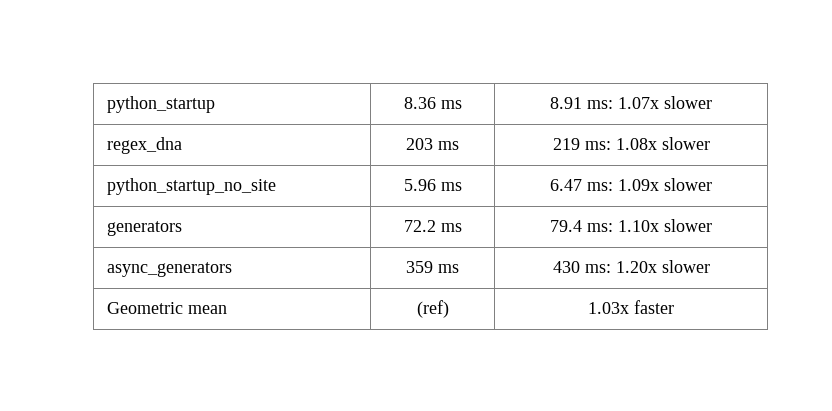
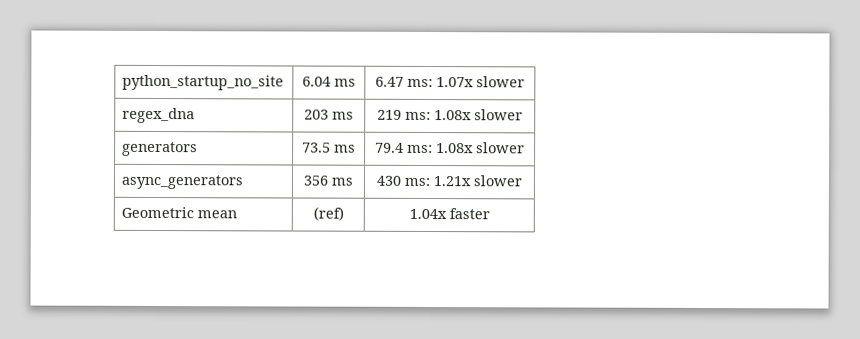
[107,96,216,113] [403,97,462,109] [550,97,582,109] python_startup | 8.36 ms | 8.91 -> [122,74,285,91] [302,76,356,87] [375,76,404,87] python_startup_no_site | 6.04 ms | 6.47
[107,178,277,195] [403,179,462,191] [550,178,712,191] // python_startup_no_site | 5.96 ms | 6.47 ms: 1.09x slower -> (523, 115) none
[403,220,436,232] 72.2 -> [302,142,331,153] 73.5
[618,220,659,232] 1.10x -> [436,143,474,154] 1.08x
[406,261,433,273] 359 -> [303,175,328,186] 356
[615,261,657,273] 1.20x -> [433,176,471,187] 1.21x
[588,302,629,314] 1.03x -> [408,208,447,220] 1.04x

